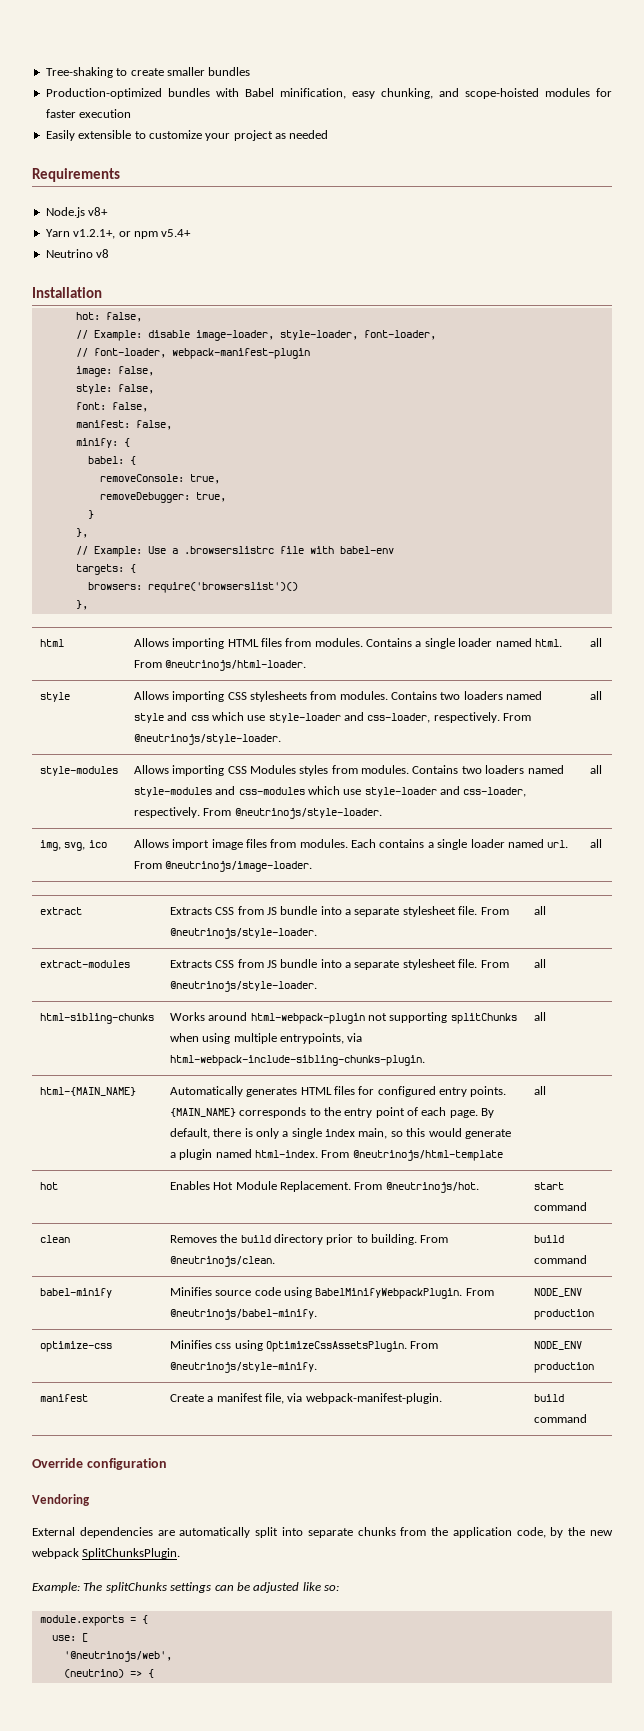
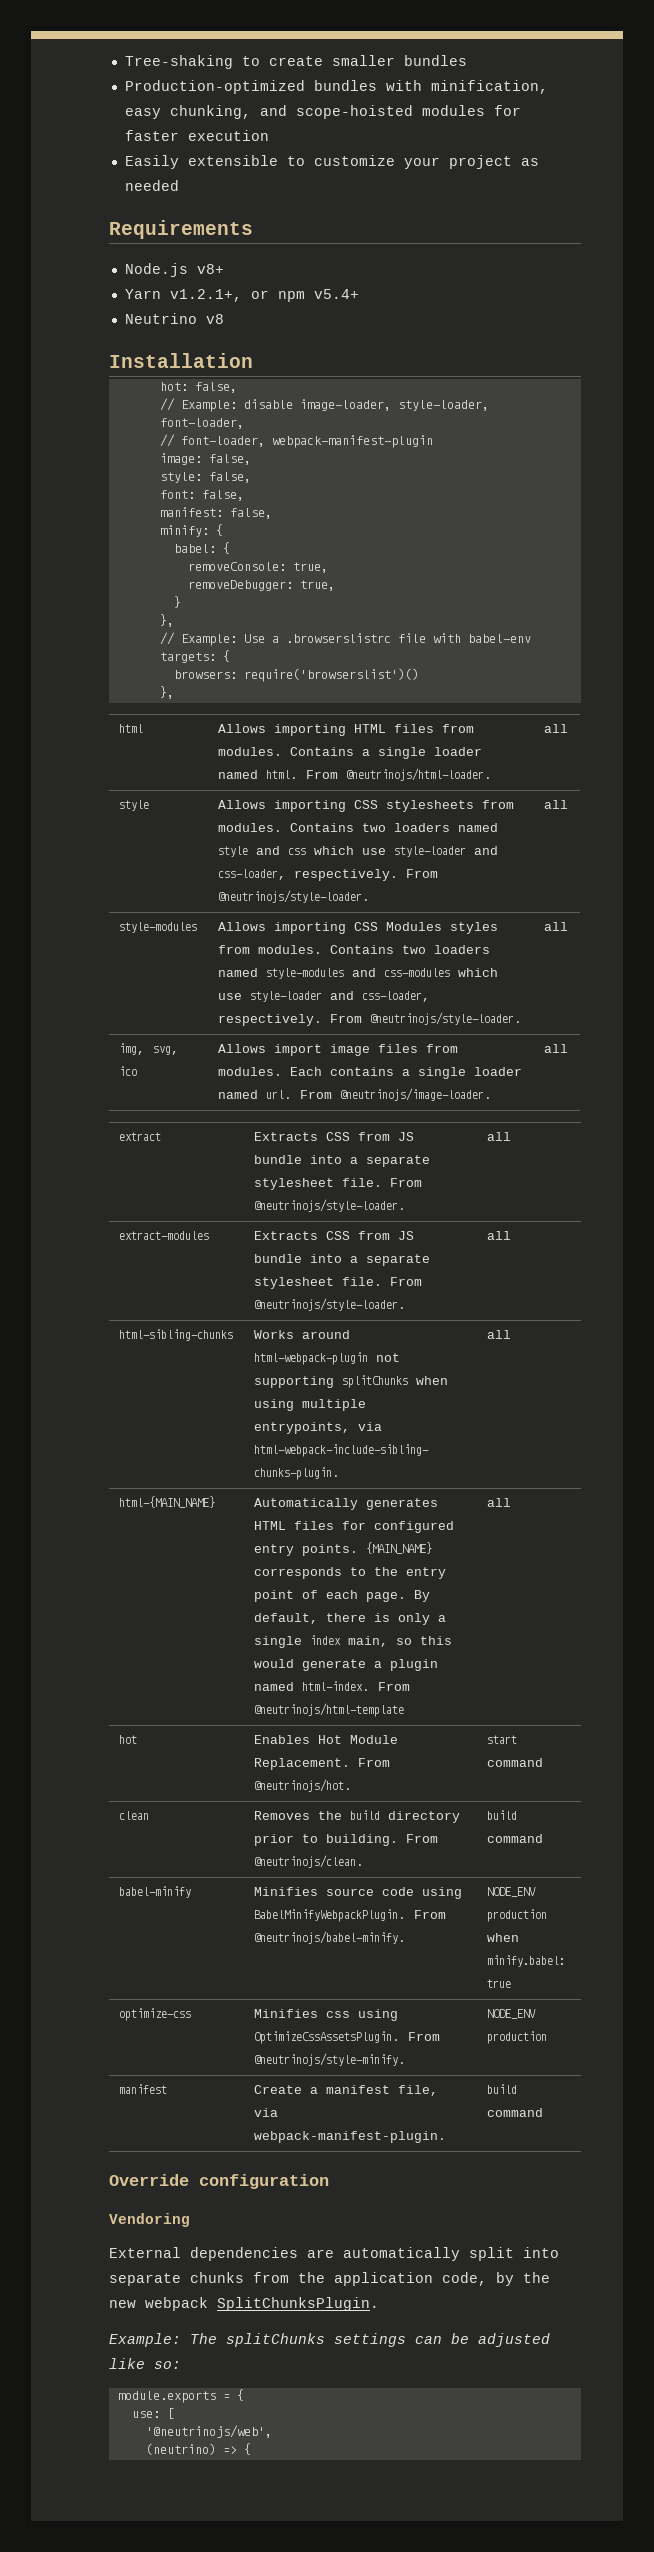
[244,88,274,97] Babel -> (422, 85) none
(594, 1314) none -> [487,1933,520,1942] [487,1955,566,1967] [487,1979,512,1988] when minify.babel: true

